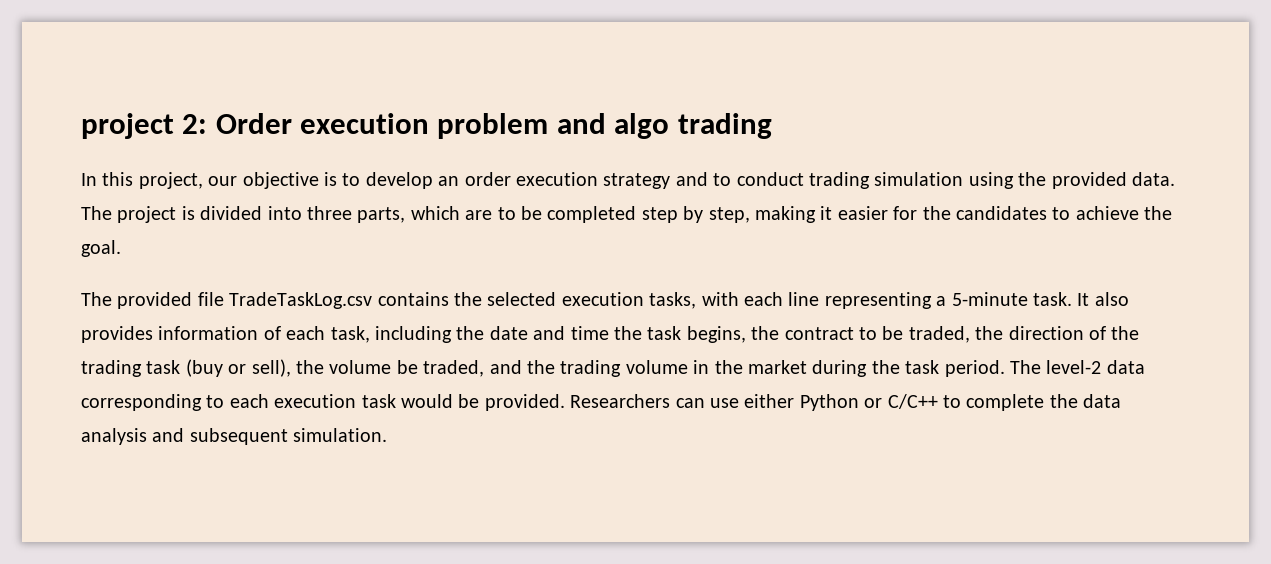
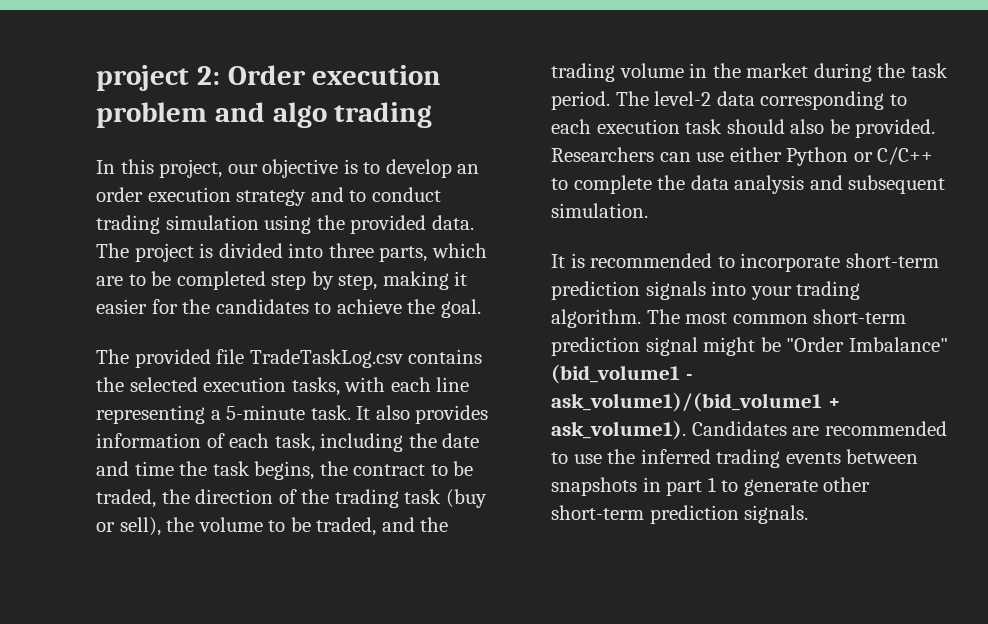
(392, 367) none -> [268,520,286,532] to
[401,394,453,408] would -> [726,119,825,134] should also
(388, 435) none -> [551,253,939,272] [551,281,861,300] [551,309,907,328] [551,337,948,356] [551,364,693,384] [551,392,840,412] [551,420,947,440] [551,449,919,468] [551,477,871,496] [551,505,809,524] // It is recommended to incorporate short-term prediction signals into your trading algorithm. The most common short-term prediction signal might be "Order Imbalance" (bid_volume1 - ask_volume1)/(bid_volume1 + ask_volume1). Candidates are recommended to use the inferred trading events between snapshots in part 1 to generate other short-term prediction signals.

